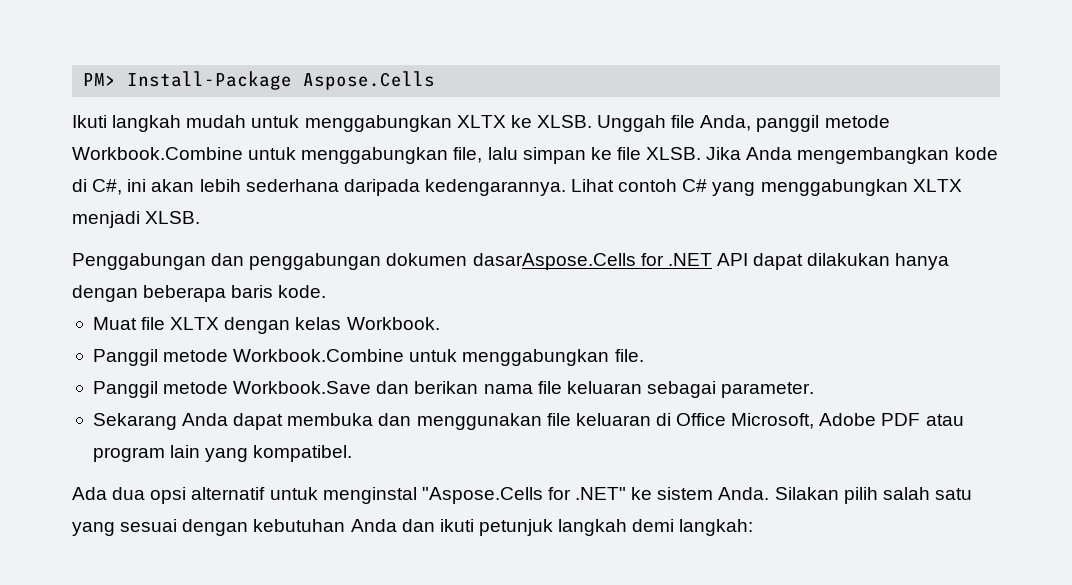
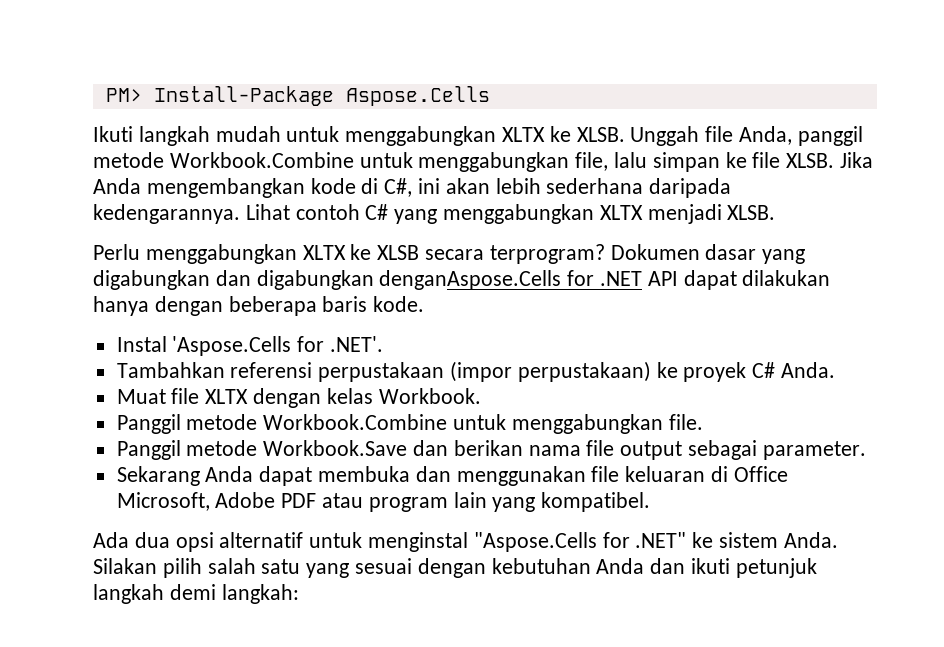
[72,253,636,270] Penggabungan dan penggabungan dokumen dasarAspose.Cells -> [93,244,806,264] [93,270,562,290] Perlu menggabungkan XLTX ke XLSB secara terprogram? Dokumen dasar yang digabungkan dan digabungkan denganAspose.Cells
(327, 291) none -> [116,336,384,356] [116,361,836,382] // Instal 'Aspose.Cells for .NET'. // Tambahkan referensi perpustakaan (impor perpustakaan) ke proyek C# Anda.
[566,381,642,394] keluaran -> [620,441,683,460] output

